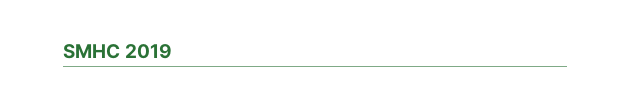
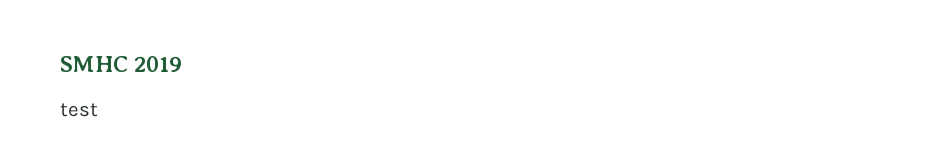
(173, 51) none -> [60,103,98,117] // test

